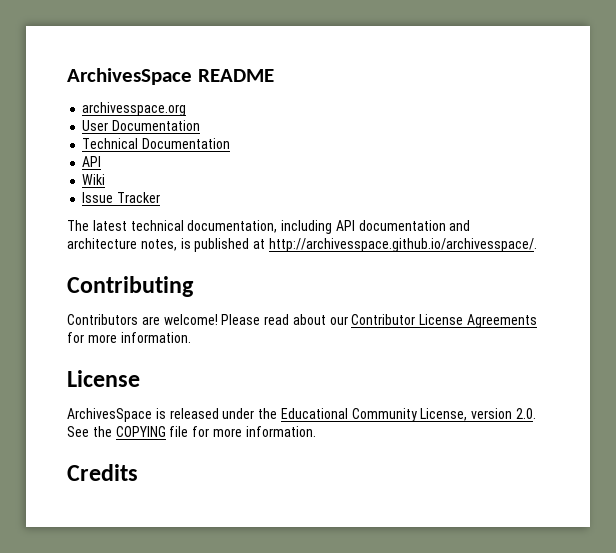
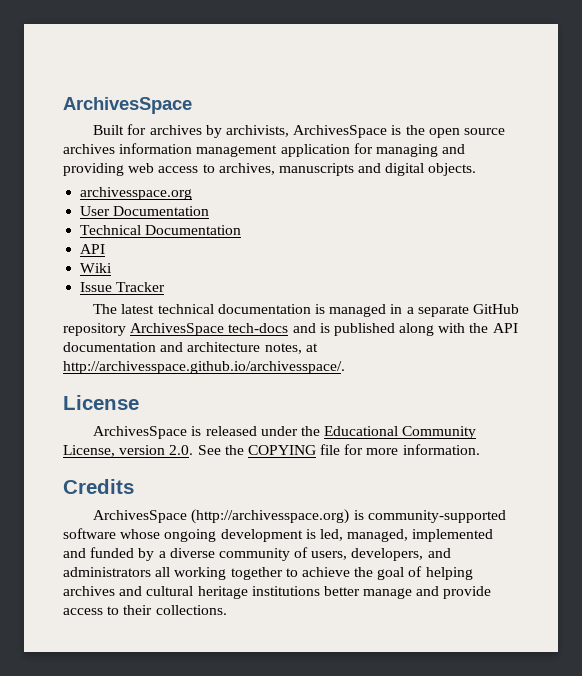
[67,68,274,85] ArchivesSpace README -> [63,97,192,114] [93,124,505,138] [63,143,466,157] [63,163,477,176] ArchivesSpace // Built for archives by archivists, ArchivesSpace is the open source archives information management application for managing and providing web access to archives, manuscripts and digital objects.
[187,220,333,234] documentation, including -> [217,304,519,317] [63,323,489,336] documentation is managed in a separate GitHub repository ArchivesSpace tech-docs and is published along with the
[180,238,250,252] is published -> (302, 348) none
[67,276,194,297] [67,314,538,328] [67,332,191,343] // Contributing // Contributors are welcome! Please read about our Contributor License Agreements for more information. -> (345, 367) none
(138, 472) none -> [93,509,506,524] [63,528,494,542] [63,547,451,561] [63,566,473,580] [63,586,492,599] [63,605,227,615] // ArchivesSpace (http://archivesspace.org) is community-supported software whose ongoing development is led, managed, implemented and funded by a diverse community of users, developers, and administrators all working together to achieve the goal of helping archives and cultural heritage institutions better manage and provide access to their collections.

